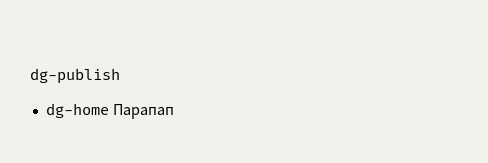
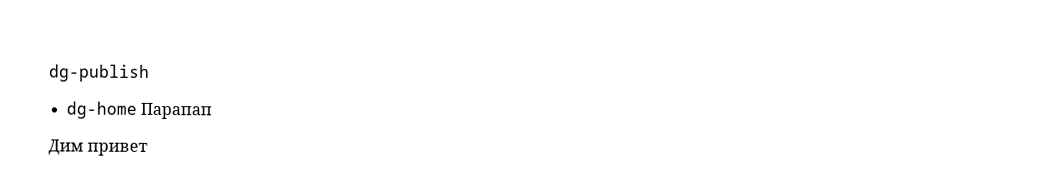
(174, 111) none -> [48,139,149,156] // Дим привет

